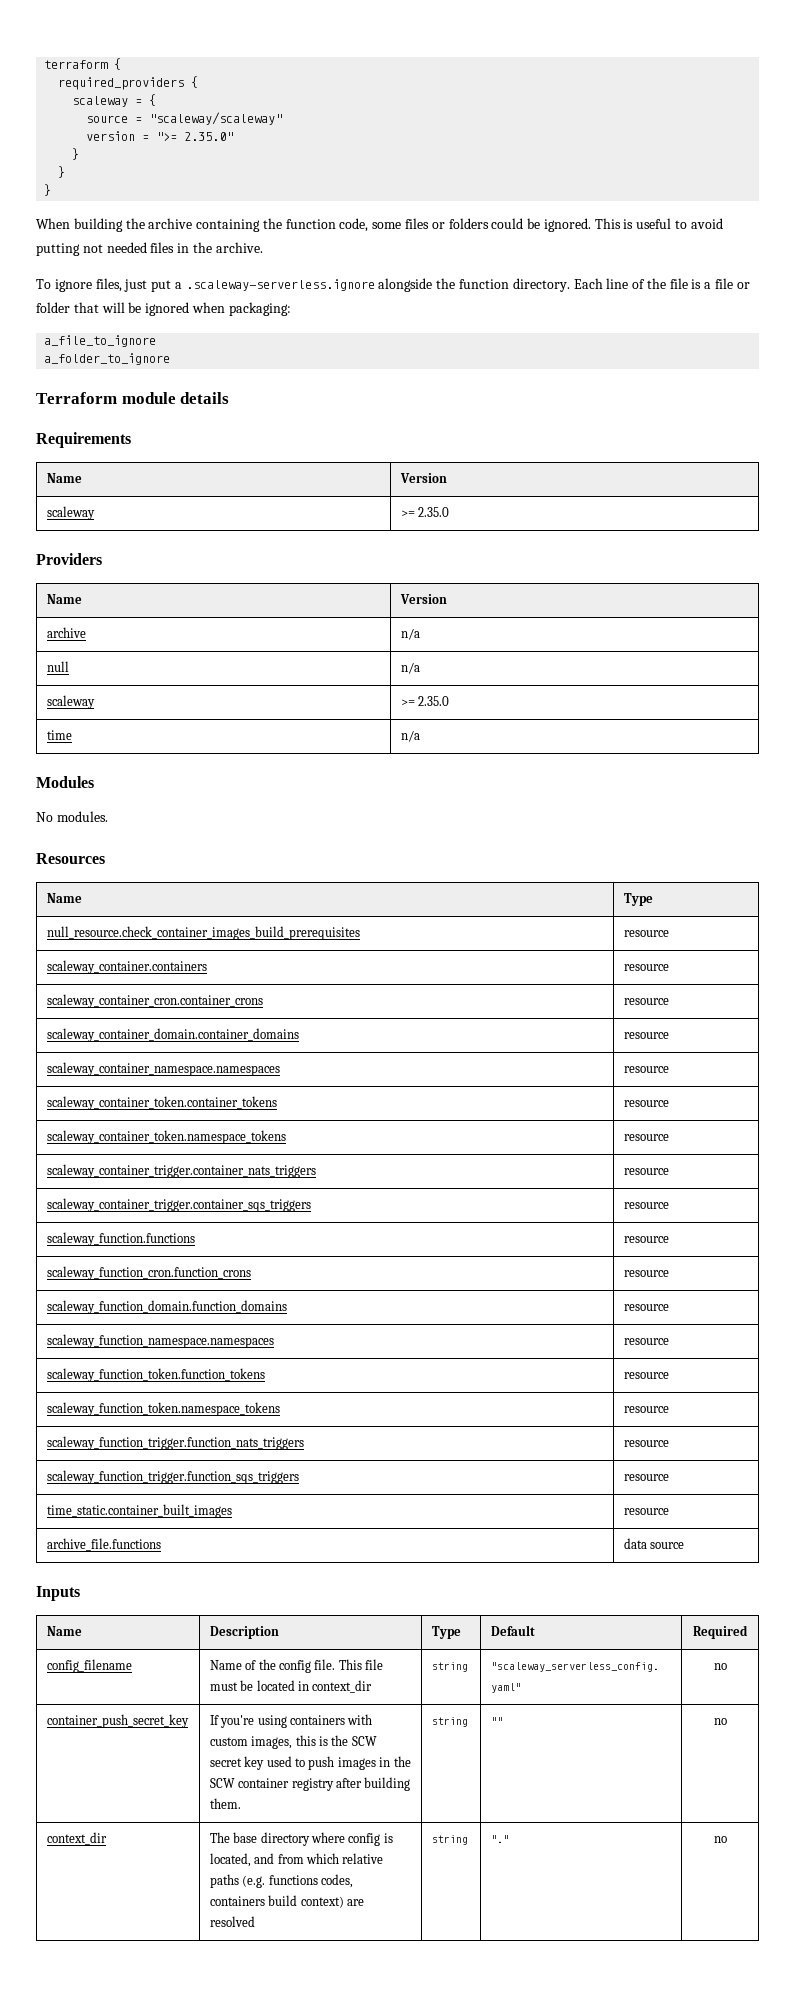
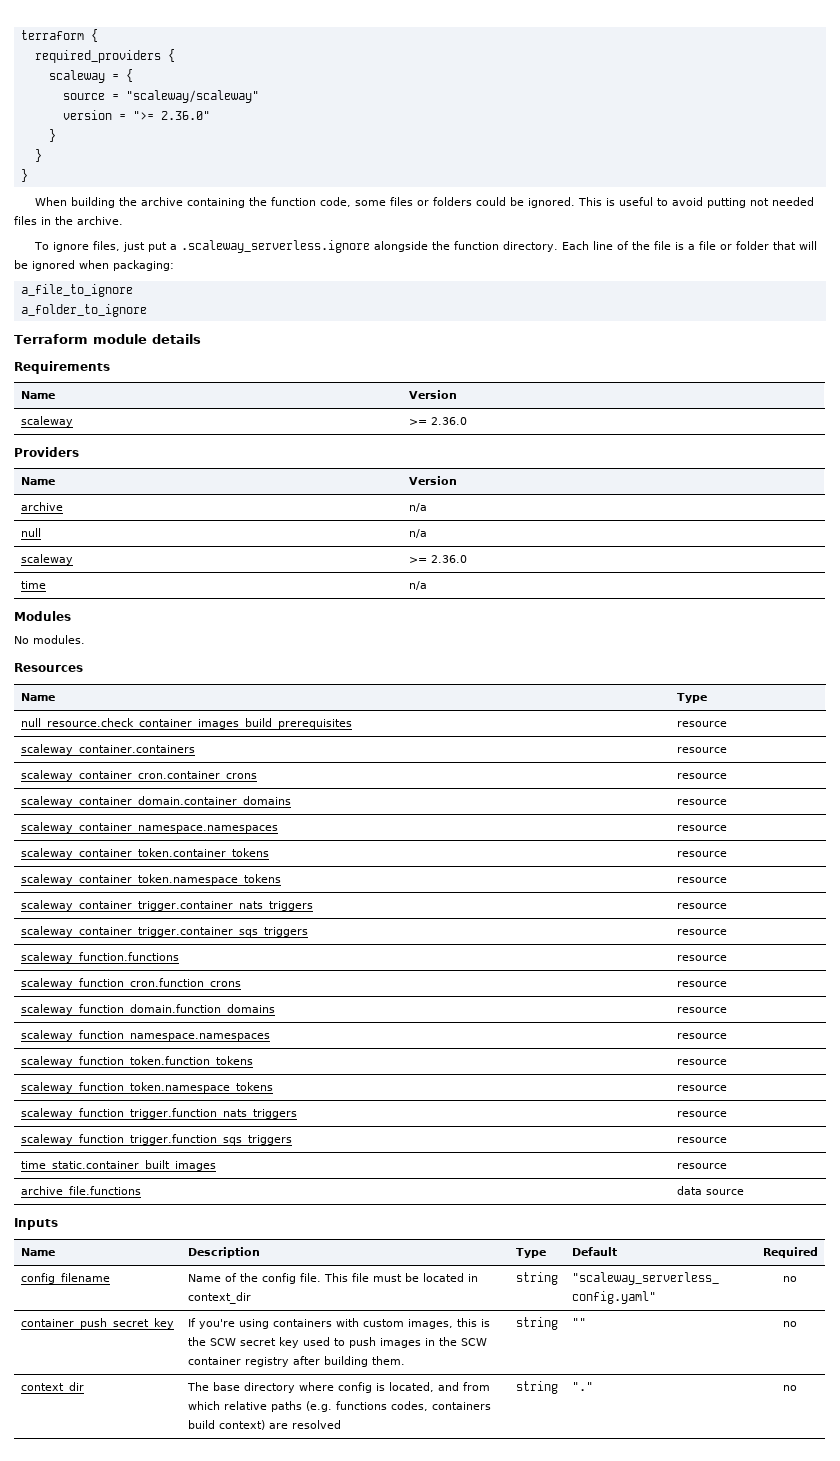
[184,132,234,141] 2.35.0" -> [160,111,210,120] 2.36.0"
[185,279,375,291] .scaleway-serverless.ignore -> [180,240,370,253] .scaleway_serverless.ignore
[418,507,450,517] 2.35.0 -> [430,417,467,425] 2.36.0
[418,696,450,706] 2.35.0 -> [430,555,467,563] 2.36.0

